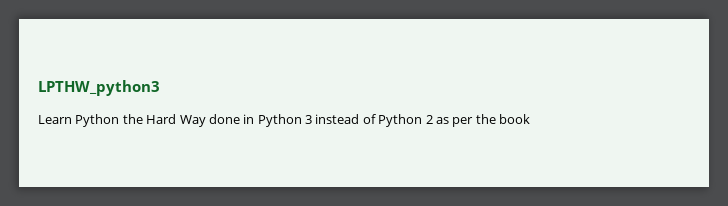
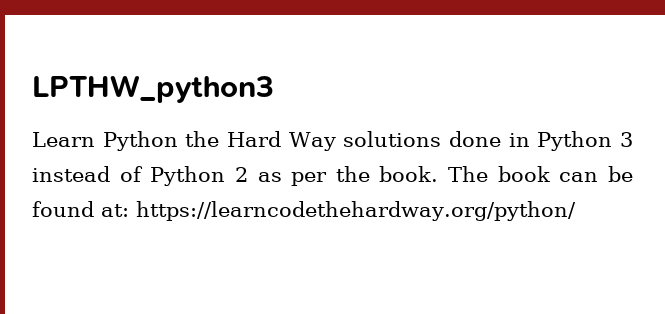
(206, 121) none -> [343,131,442,147] solutions
[499,114,530,124] book -> [379,166,633,182] [32,201,576,221] book. The book can be found at: https://learncodethehardway.org/python/

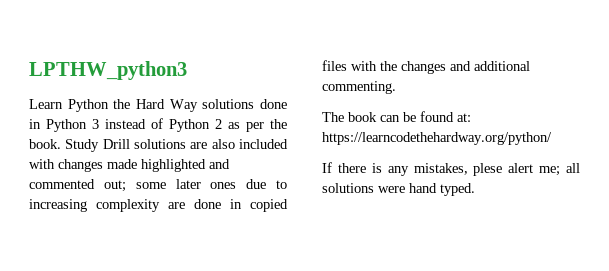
(439, 174) none -> [65,139,288,152] [29,159,230,172] [29,179,287,192] [29,199,288,212] [322,60,530,74] [322,81,396,94] Study Drill solutions are also included with changes made highlighted and commented out; some later ones due to increasing complexity are done in copied files with the changes and additional commenting. //
(576, 211) none -> [322,162,580,176] [322,183,475,196] // If there is any mistakes, plese alert me; all solutions were hand typed.

